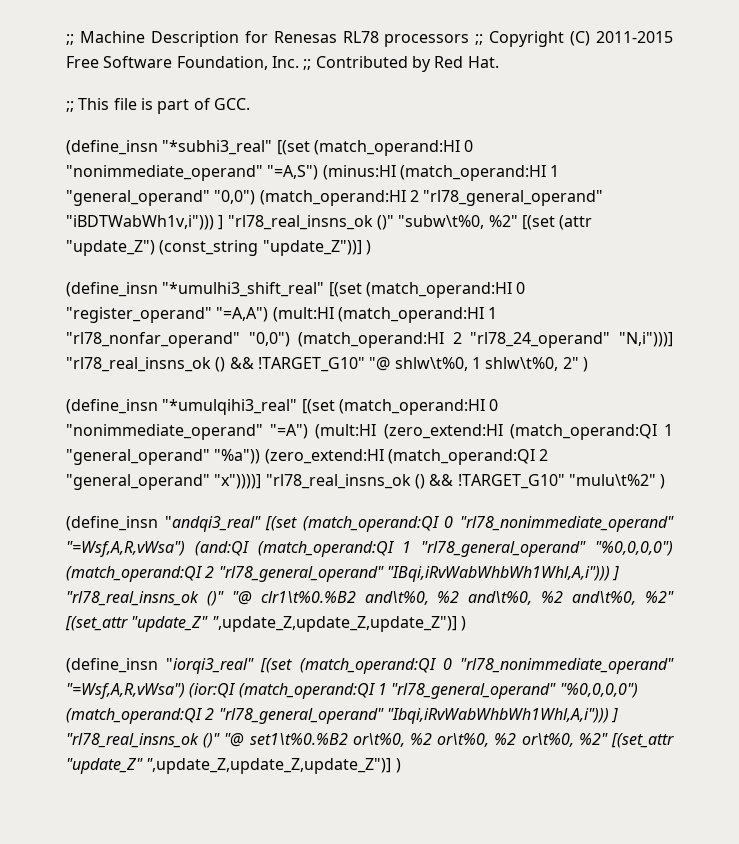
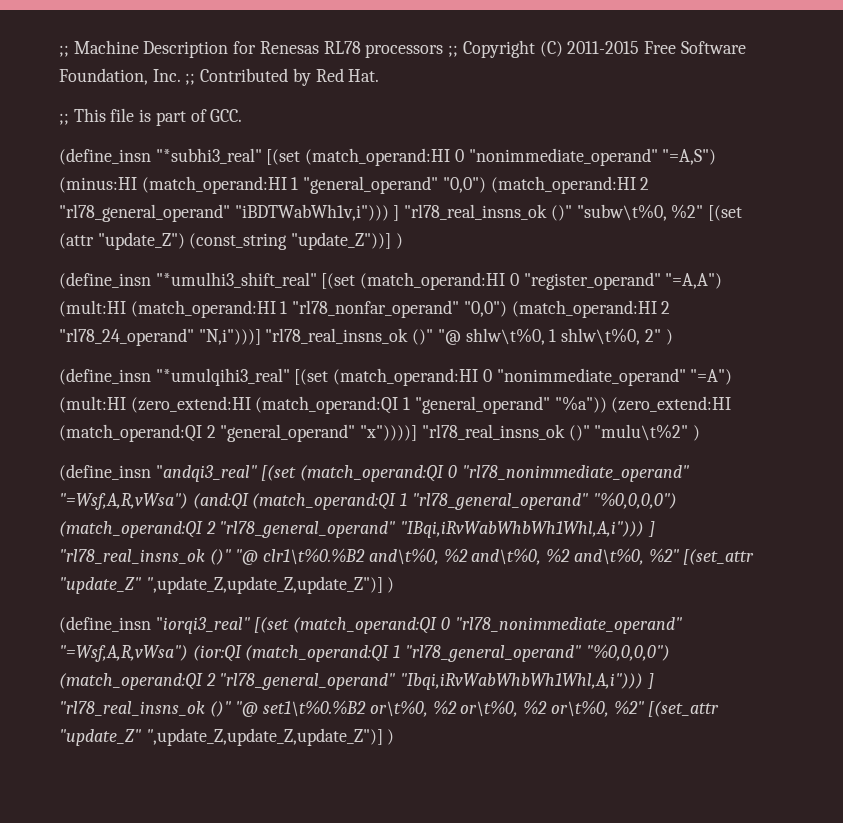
[215,357,365,372] () && !TARGET_G10" -> [412,329,434,345] ()"
[414,474,565,489] () && !TARGET_G10" -> [568,425,590,441] ()"

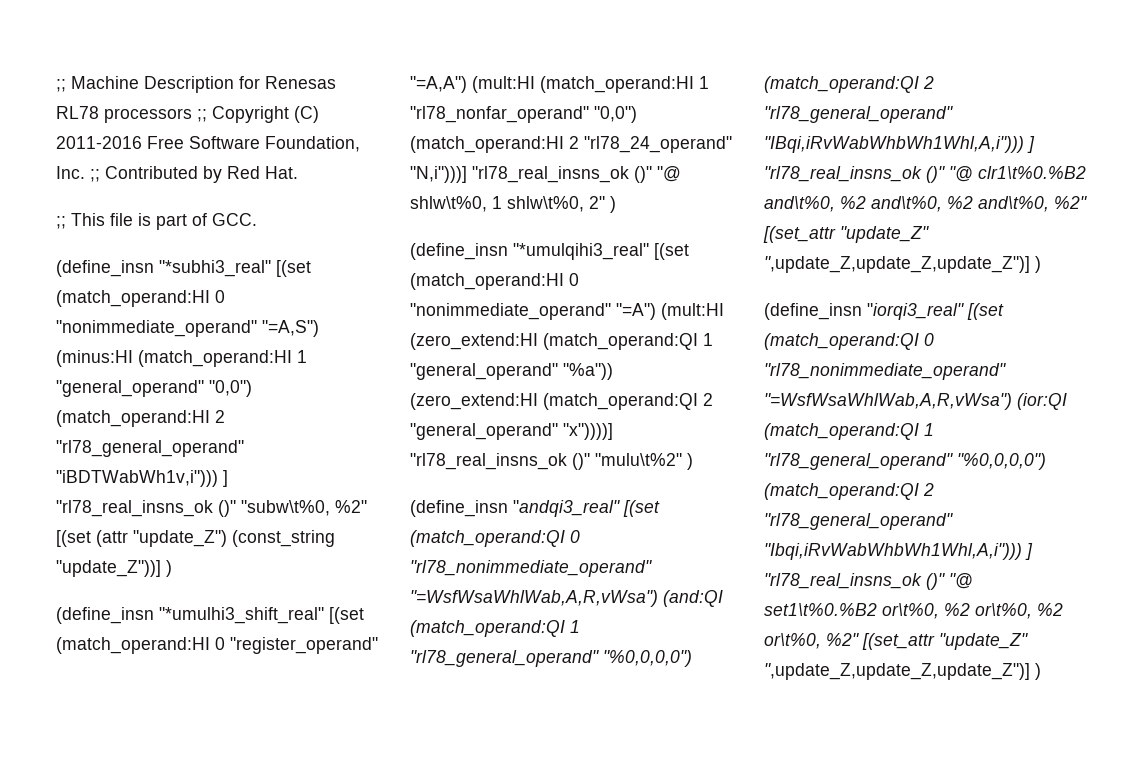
[567,41,640,54] 2011-2015 -> [56,136,142,149] 2011-2016
[59,493,188,510] "=Wsf,A,R,vWsa") -> [410,590,658,607] "=WsfWsaWhlWab,A,R,vWsa")
[59,645,188,662] "=Wsf,A,R,vWsa") -> [764,393,1012,410] "=WsfWsaWhlWab,A,R,vWsa")

